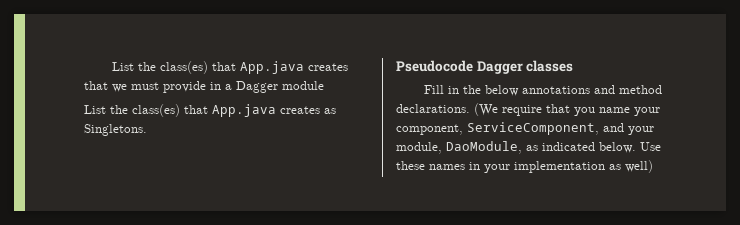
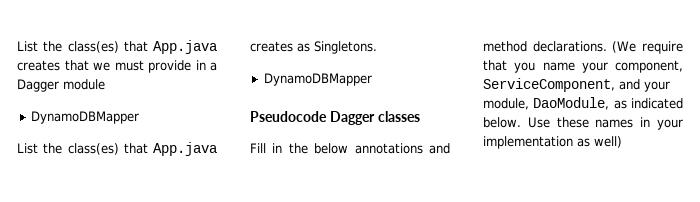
(324, 85) none -> [30,111,139,124] // DynamoDBMapper
(147, 130) none -> [263,73,372,86] // DynamoDBMapper

